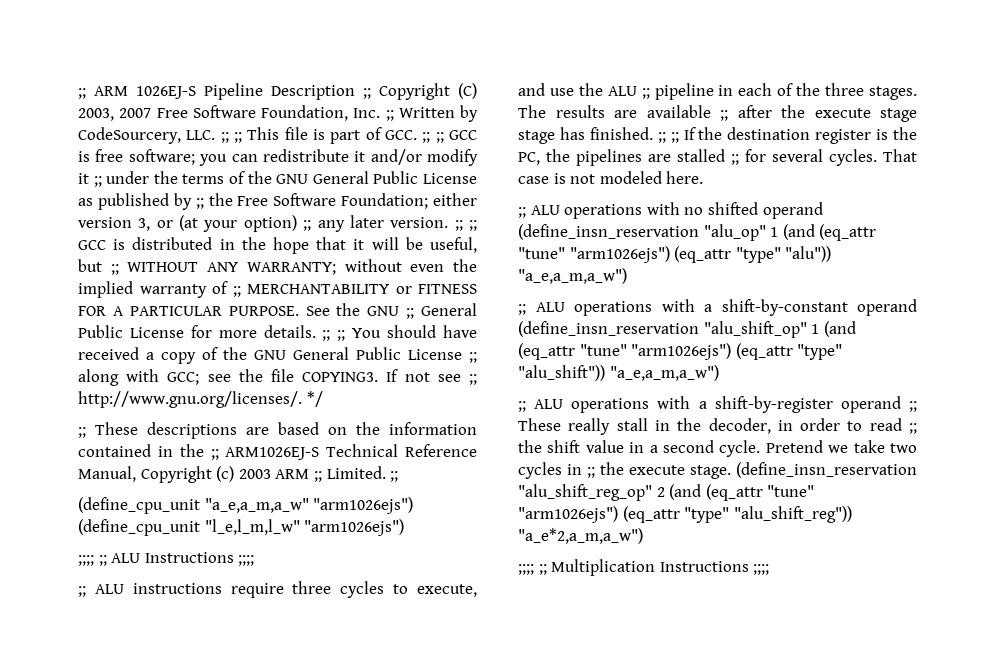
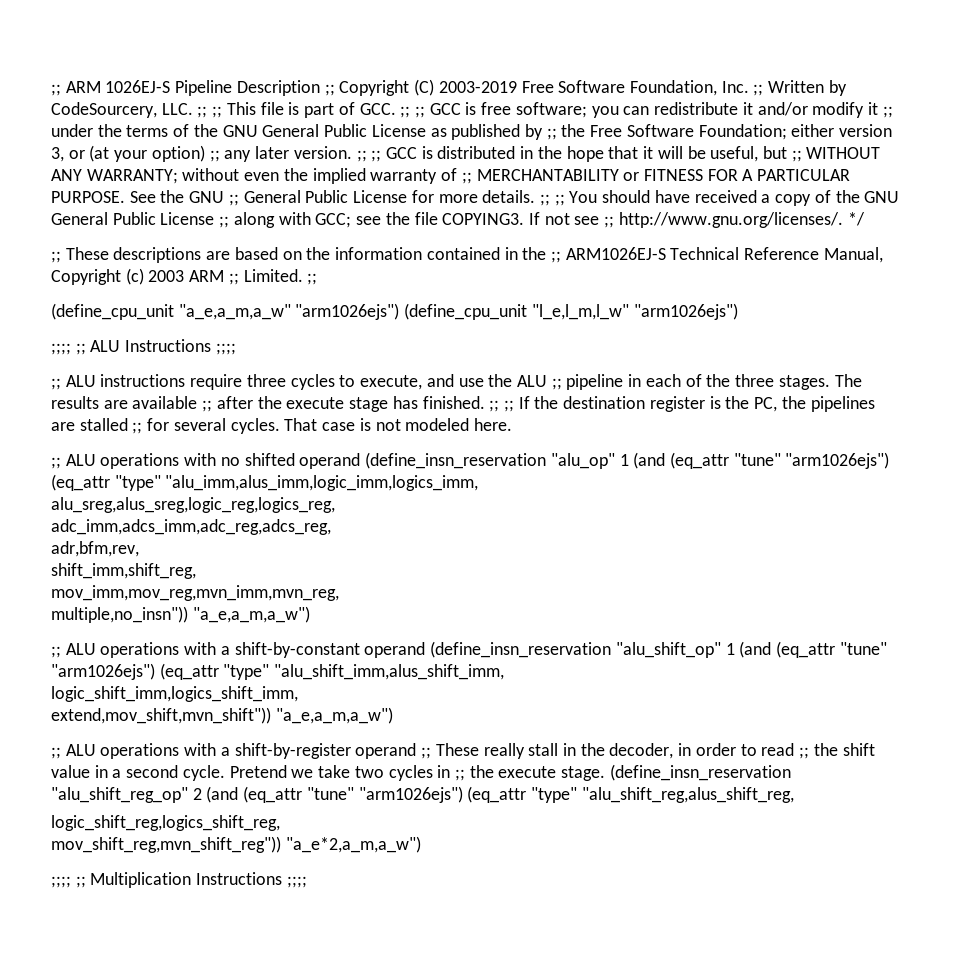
[78,108,152,121] 2003, 2007 -> [438,81,517,93] 2003-2019
[518,130,555,144] stage -> (389, 404) none
[785,246,832,262] "alu")) -> [165,475,479,491] [51,497,335,513] [51,519,331,535] [51,541,139,557] [51,563,196,579] [51,585,339,601] [51,606,188,623] "alu_imm,alus_imm,logic_imm,logics_imm, // alu_sreg,alus_sreg,logic_reg,logics_reg, // adc_imm,adcs_imm,adc_reg,adcs_reg, // adr,bfm,rev, // shift_imm,shift_reg, // mov_imm,mov_reg,mvn_imm,mvn_reg, // multiple,no_insn"))
[518,365,605,381] "alu_shift")) -> [274,664,505,680] [51,686,298,702] [51,707,271,724] "alu_shift_imm,alus_shift_imm, // logic_shift_imm,logics_shift_imm, // extend,mov_shift,mvn_shift"))
[733,506,852,523] "alu_shift_reg")) -> [581,787,794,803] [51,815,280,831] [51,836,281,853] "alu_shift_reg,alus_shift_reg, // logic_shift_reg,logics_shift_reg, // mov_shift_reg,mvn_shift_reg"))

